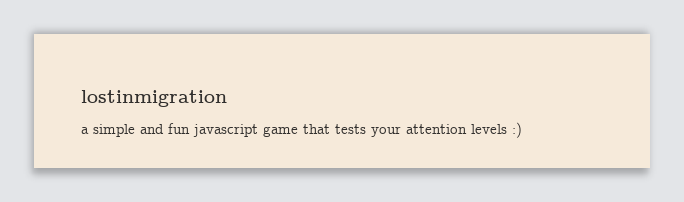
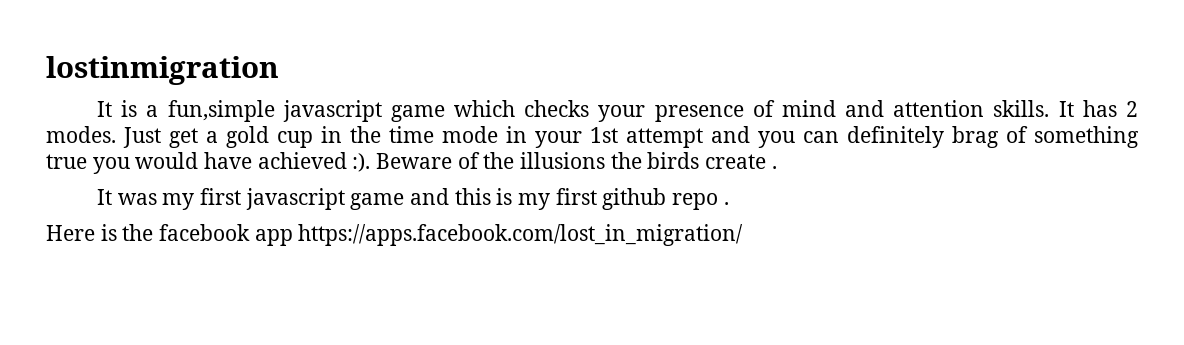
[81,122,522,138] a simple and fun javascript game that tests your attention levels :) -> [97,100,1138,122] [46,126,1139,148] [46,152,777,174] [97,188,729,210] [46,224,744,246] It is a fun,simple javascript game which checks your presence of mind and attention skills. It has 2 modes. Just get a gold cup in the time mode in your 1st attempt and you can definitely brag of something true you would have achieved :). Beware of the illusions the birds create . // It was my first javascript game and this is my first github repo . // Here is the facebook app https://apps.facebook.com/lost_in_migration/

